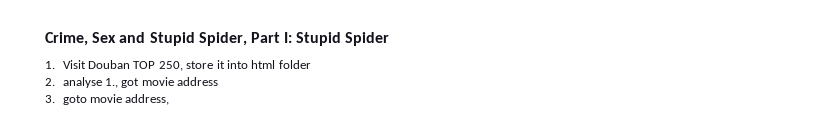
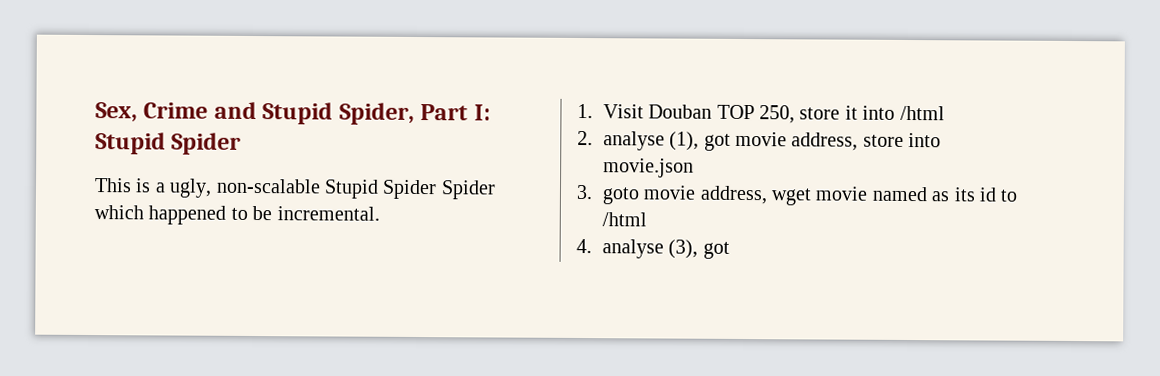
[45,32,117,46] Crime, Sex -> [95,102,209,123] Sex, Crime
(390, 39) none -> [94,178,496,200] [94,205,380,225] // This is a ugly, non-scalable Stupid Spider Spider which happened to be incremental.
[251,60,311,69] html folder -> [899,105,945,121] /html
[104,78,118,88] 1., -> [669,131,700,151] (1),
[177,77,219,86] address -> [791,132,942,151] [602,158,694,178] address, store into movie.json
(170, 99) none -> [770,186,1018,206] [601,212,647,227] [576,238,730,259] wget movie named as its id to /html // 4. analyse (3), got

